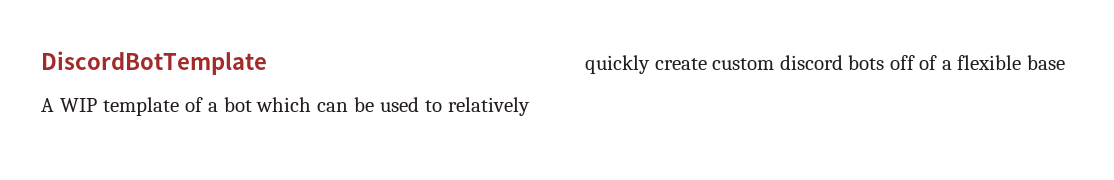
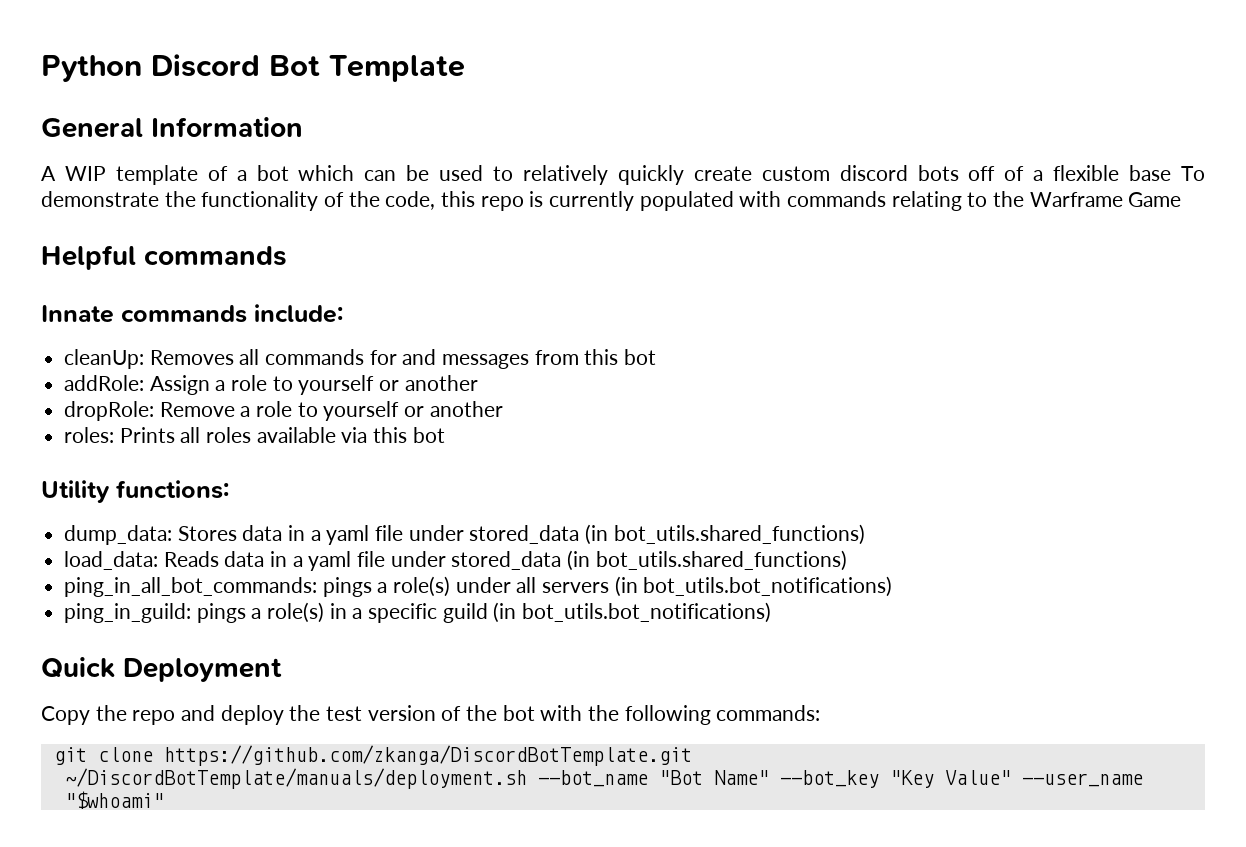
[41,51,267,75] DiscordBotTemplate -> [41,54,465,82] [41,117,303,138] Python Discord Bot Template // General Information
(1065, 62) none -> [1181,166,1205,181] [41,191,1182,211] [41,245,286,270] [41,304,343,323] [64,349,657,369] [64,375,478,395] [64,401,503,421] [64,427,445,443] [41,480,229,503] [64,524,865,545] [64,550,847,571] [64,576,893,597] [64,602,772,623] [41,657,282,682] [41,705,821,725] [53,745,692,766] [64,768,1143,789] [64,791,164,809] To demonstrate the functionality of the code, this repo is currently populated with commands relating to the Warframe Game // Helpful commands // Innate commands include: // cleanUp: Removes all commands for and messages from this bot // addRole: Assign a role to yourself or another // dropRole: Remove a role to yourself or another // roles: Prints all roles available via this bot // Utility functions: // dump_data: Stores data in a yaml file under stored_data (in bot_utils.shared_functions) // load_data: Reads data in a yaml file under stored_data (in bot_utils.shared_functions) // ping_in_all_bot_commands: pings a role(s) under all servers (in bot_utils.bot_notifications) // ping_in_guild: pings a role(s) in a specific guild (in bot_utils.bot_notifications) // Quick Deployment // Copy the repo and deploy the test version of the bot with the following commands: // git clone https://github.com/zkanga/DiscordBotTemplate.git // ~/DiscordBotTemplate/manuals/deployment.sh --bot_name "Bot Name" --bot_key "Key Value" --user_name "$whoami"

